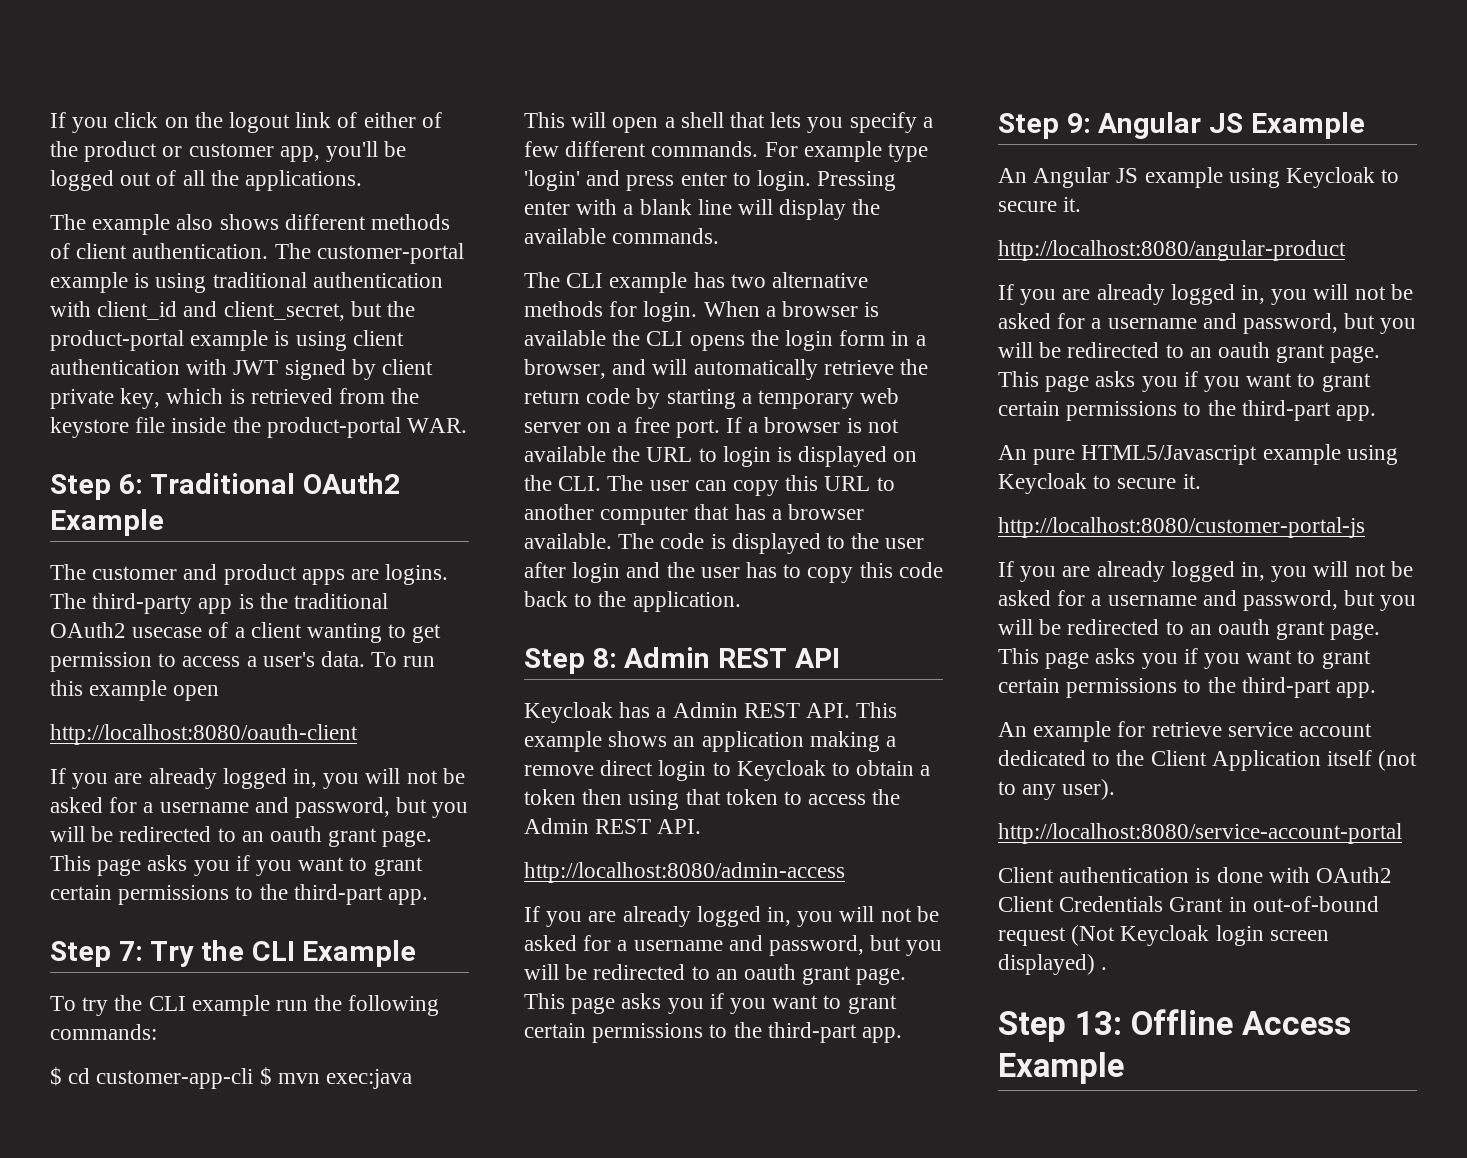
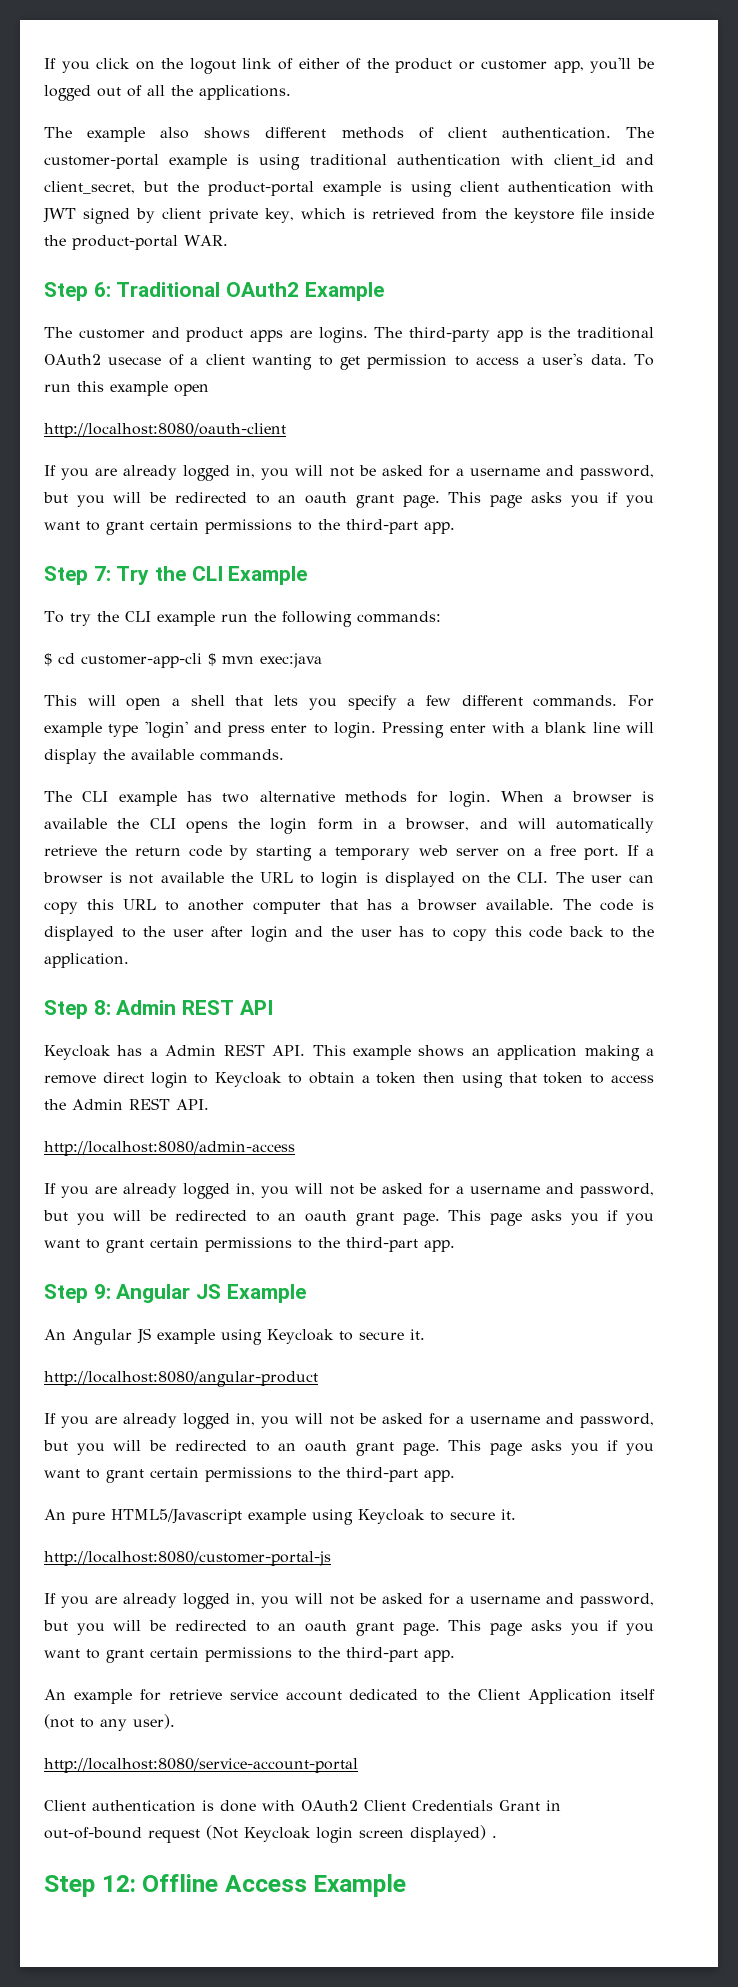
[1074,1011,1122,1035] 13: -> [101,1875,136,1892] 12:

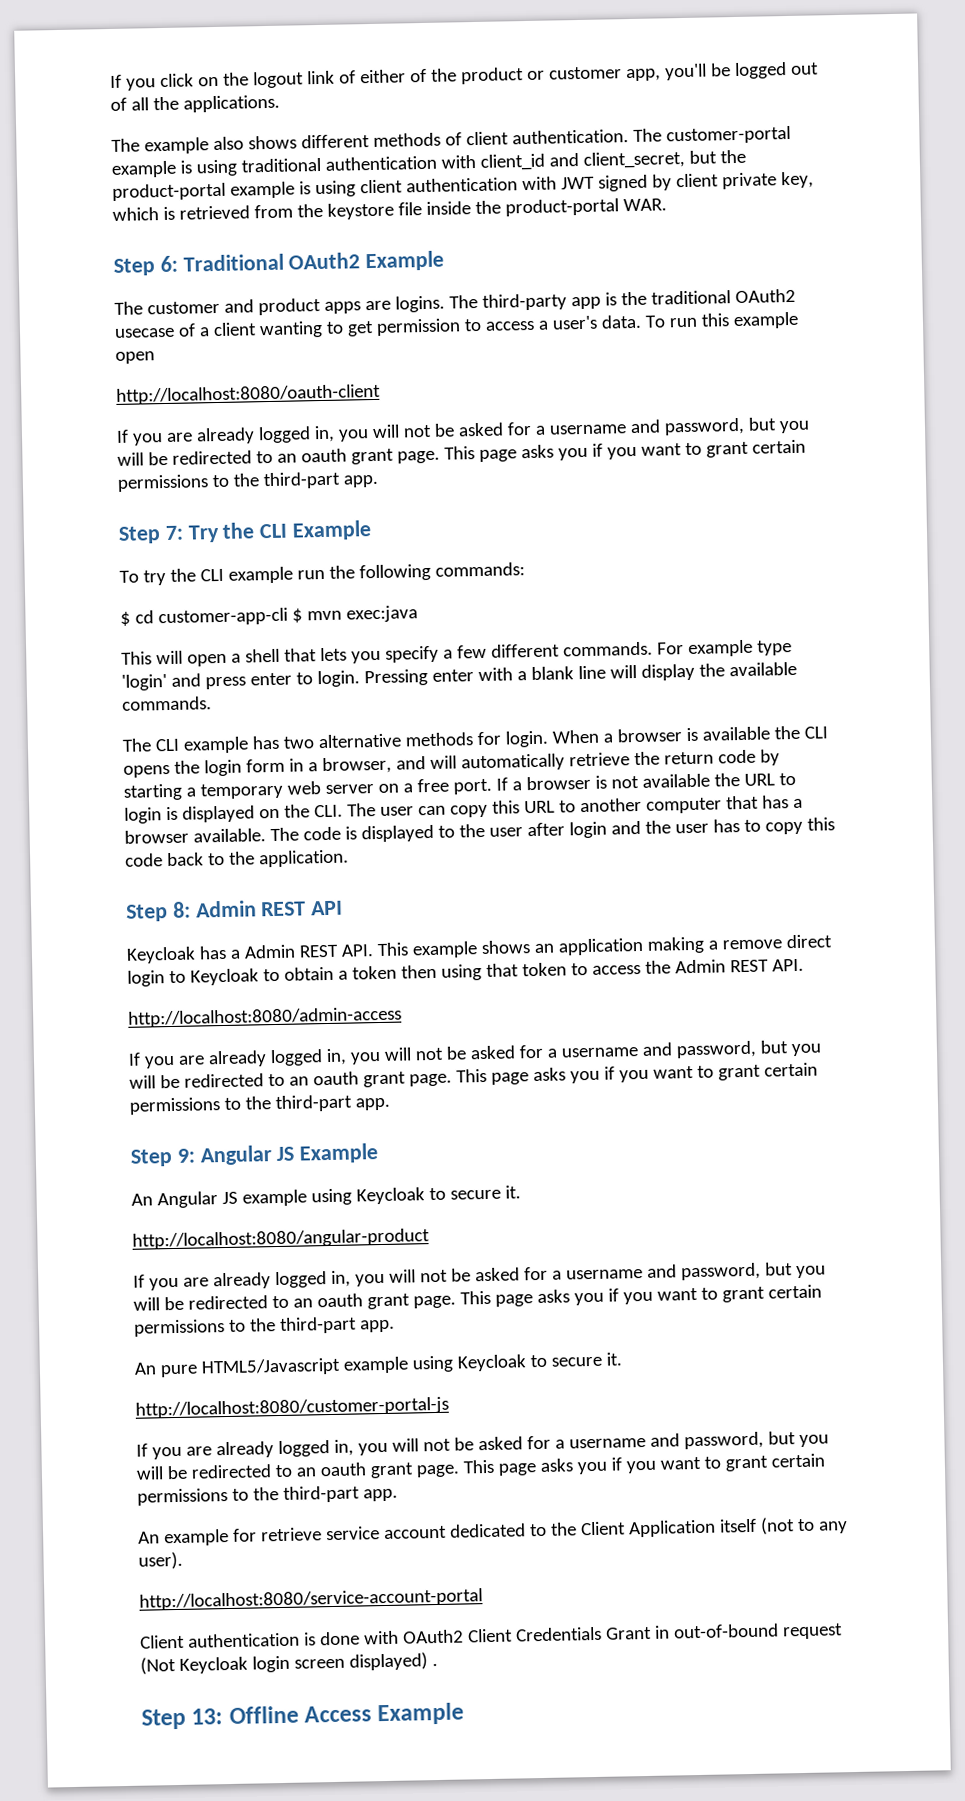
[101,1875,136,1892] 12: -> [191,1708,224,1725] 13:

